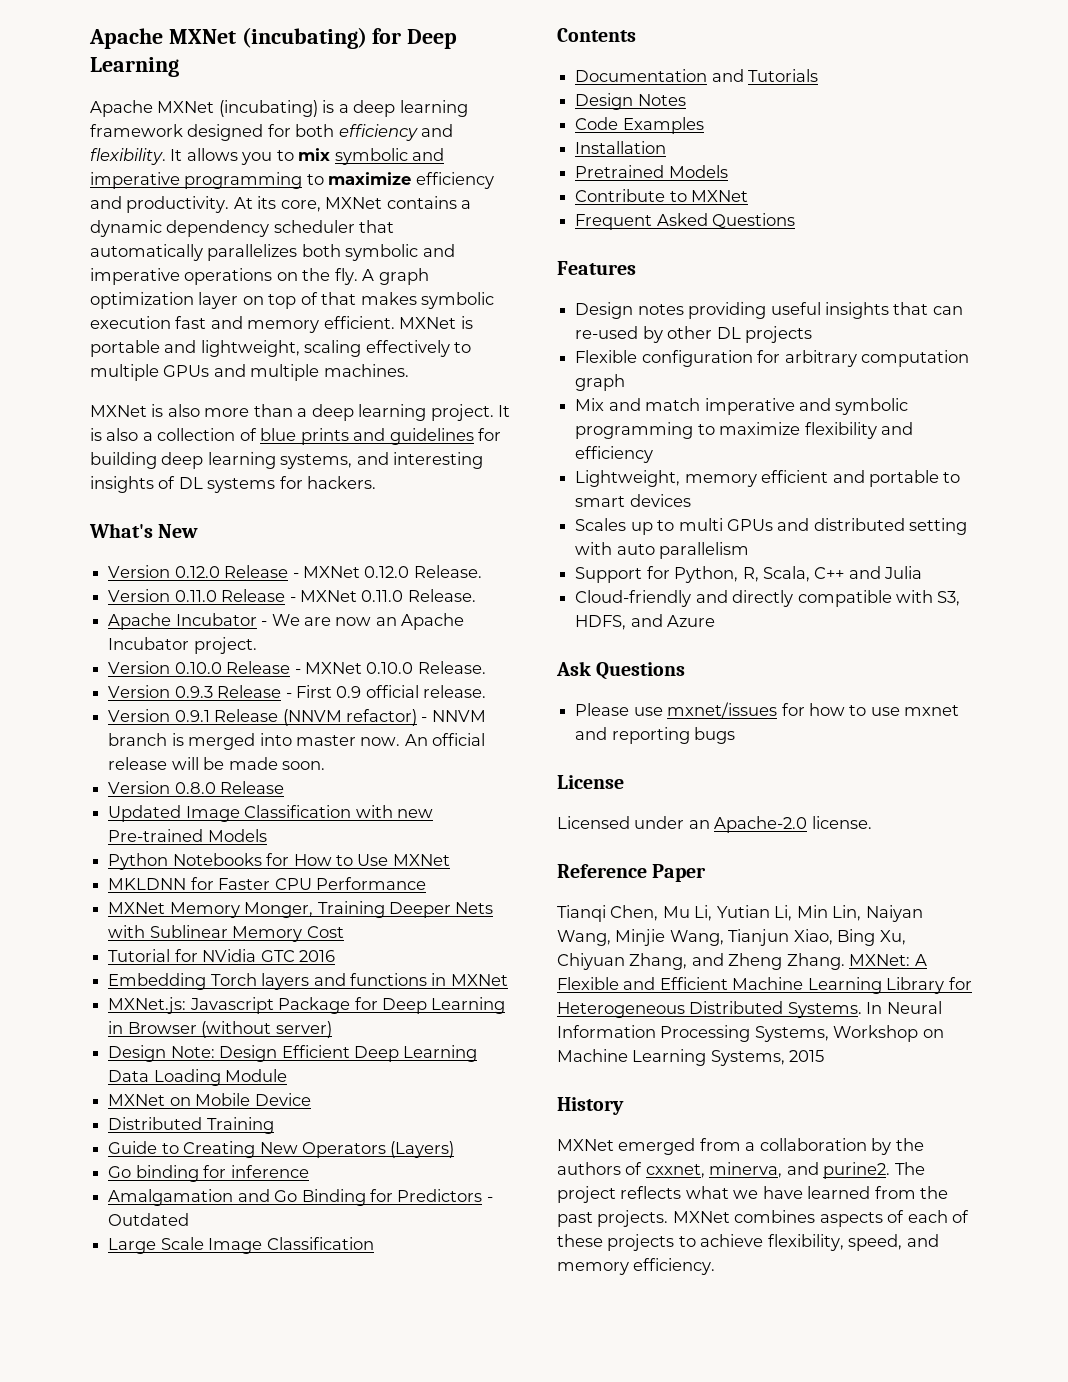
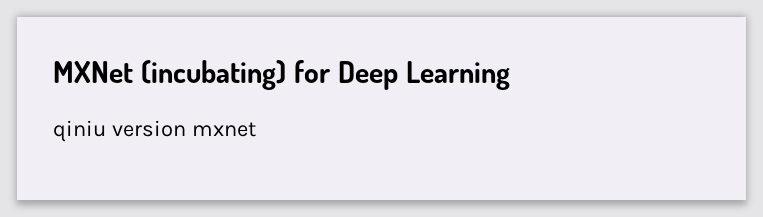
[89,28,163,49] Apache -> (53, 72) none
[90,100,468,117] [90,124,454,141] [90,148,445,165] [90,172,494,189] [90,196,472,213] [90,220,395,237] [90,244,455,261] [90,268,429,285] [90,292,495,309] [90,316,473,333] [90,340,472,357] [90,364,409,381] [90,404,511,421] [90,428,502,445] [90,452,484,469] [90,476,377,493] [89,523,199,538] [108,565,482,578] [108,589,476,602] [108,613,465,630] [108,637,257,654] [108,661,486,674] [108,685,487,698] [108,709,486,726] [108,733,486,750] [108,757,325,770] [108,781,285,794] [108,805,433,822] [108,829,267,842] [108,853,450,870] [108,877,426,890] [108,901,494,918] [108,925,344,942] [108,949,335,962] [108,973,508,990] [108,997,506,1014] [108,1021,332,1038] [108,1045,478,1062] [108,1069,288,1086] [108,1093,311,1106] [108,1117,274,1134] [108,1141,455,1158] [108,1165,309,1182] [108,1189,493,1206] [108,1213,190,1226] [108,1237,374,1254] [557,28,636,42] [575,69,819,82] [575,93,686,110] [575,117,704,134] [575,141,667,154] [575,165,728,178] [575,189,749,202] [575,213,796,230] [557,261,636,275] [575,302,963,319] [575,326,812,343] [575,350,969,367] [575,374,626,391] [575,398,909,415] [575,422,913,439] [575,446,654,463] [575,470,961,487] [575,494,691,507] [575,518,968,535] [575,542,750,559] [575,566,923,583] [575,590,961,607] [575,614,716,630] [556,661,686,680] [575,702,960,718] [575,727,736,744] [557,775,624,789] [557,816,872,833] [557,864,707,882] [557,905,923,922] [557,929,906,946] [557,953,927,970] [557,977,972,994] [557,1001,942,1018] [557,1025,944,1042] [557,1049,825,1066] [557,1097,624,1115] [557,1138,924,1155] [557,1162,925,1179] [557,1186,949,1203] [557,1210,970,1227] [557,1234,939,1251] [557,1258,716,1275] Apache MXNet (incubating) is a deep learning framework designed for both efficiency and flexibility. It allows you to mix symbolic and imperative programming to maximize efficiency and productivity. At its core, MXNet contains a dynamic dependency scheduler that automatically parallelizes both symbolic and imperative operations on the fly. A graph optimization layer on top of that makes symbolic execution fast and memory efficient. MXNet is portable and lightweight, scaling effectively to multiple GPUs and multiple machines. // MXNet is also more than a deep learning project. It is also a collection of blue prints and guidelines for building deep learning systems, and interesting insights of DL systems for hackers. // What's New // Version 0.12.0 Release - MXNet 0.12.0 Release. // Version 0.11.0 Release - MXNet 0.11.0 Release. // Apache Incubator - We are now an Apache Incubator project. // Version 0.10.0 Release - MXNet 0.10.0 Release. // Version 0.9.3 Release - First 0.9 official release. // Version 0.9.1 Release (NNVM refactor) - NNVM branch is merged into master now. An official release will be made soon. // Version 0.8.0 Release // Updated Image Classification with new Pre-trained Models // Python Notebooks for How to Use MXNet // MKLDNN for Faster CPU Performance // MXNet Memory Monger, Training Deeper Nets with Sublinear Memory Cost // Tutorial for NVidia GTC 2016 // Embedding Torch layers and functions in MXNet // MXNet.js: Javascript Package for Deep Learning in Browser (without server) // Design Note: Design Efficient Deep Learning Data Loading Module // MXNet on Mobile Device // Distributed Training // Guide to Creating New Operators (Layers) // Go binding for inference // Amalgamation and Go Binding for Predictors - Outdated // Large Scale Image Classification // Contents // Documentation and Tutorials // Design Notes // Code Examples // Installation // Pretrained Models // Contribute to MXNet // Frequent Asked Questions // Features // Design notes providing useful insights that can re-used by other DL projects // Flexible configuration for arbitrary computation graph // Mix and match imperative and symbolic programming to maximize flexibility and efficiency // Lightweight, memory efficient and portable to smart devices // Scales up to multi GPUs and distributed setting with auto parallelism // Support for Python, R, Scala, C++ and Julia // Cloud-friendly and directly compatible with S3, HDFS, and Azure // Ask Questions // Please use mxnet/issues for how to use mxnet and reporting bugs // License // Licensed under an Apache-2.0 license. // Reference Paper // Tianqi Chen, Mu Li, Yutian Li, Min Lin, Naiyan Wang, Minjie Wang, Tianjun Xiao, Bing Xu, Chiyuan Zhang, and Zheng Zhang. MXNet: A Flexible and Efficient Machine Learning Library for Heterogeneous Distributed Systems. In Neural Information Processing Systems, Workshop on Machine Learning Systems, 2015 // History // MXNet emerged from a collaboration by the authors of cxxnet, minerva, and purine2. The project reflects what we have learned from the past projects. MXNet combines aspects of each of these projects to achieve flexibility, speed, and memory efficiency. -> [53,120,256,142] qiniu version mxnet

